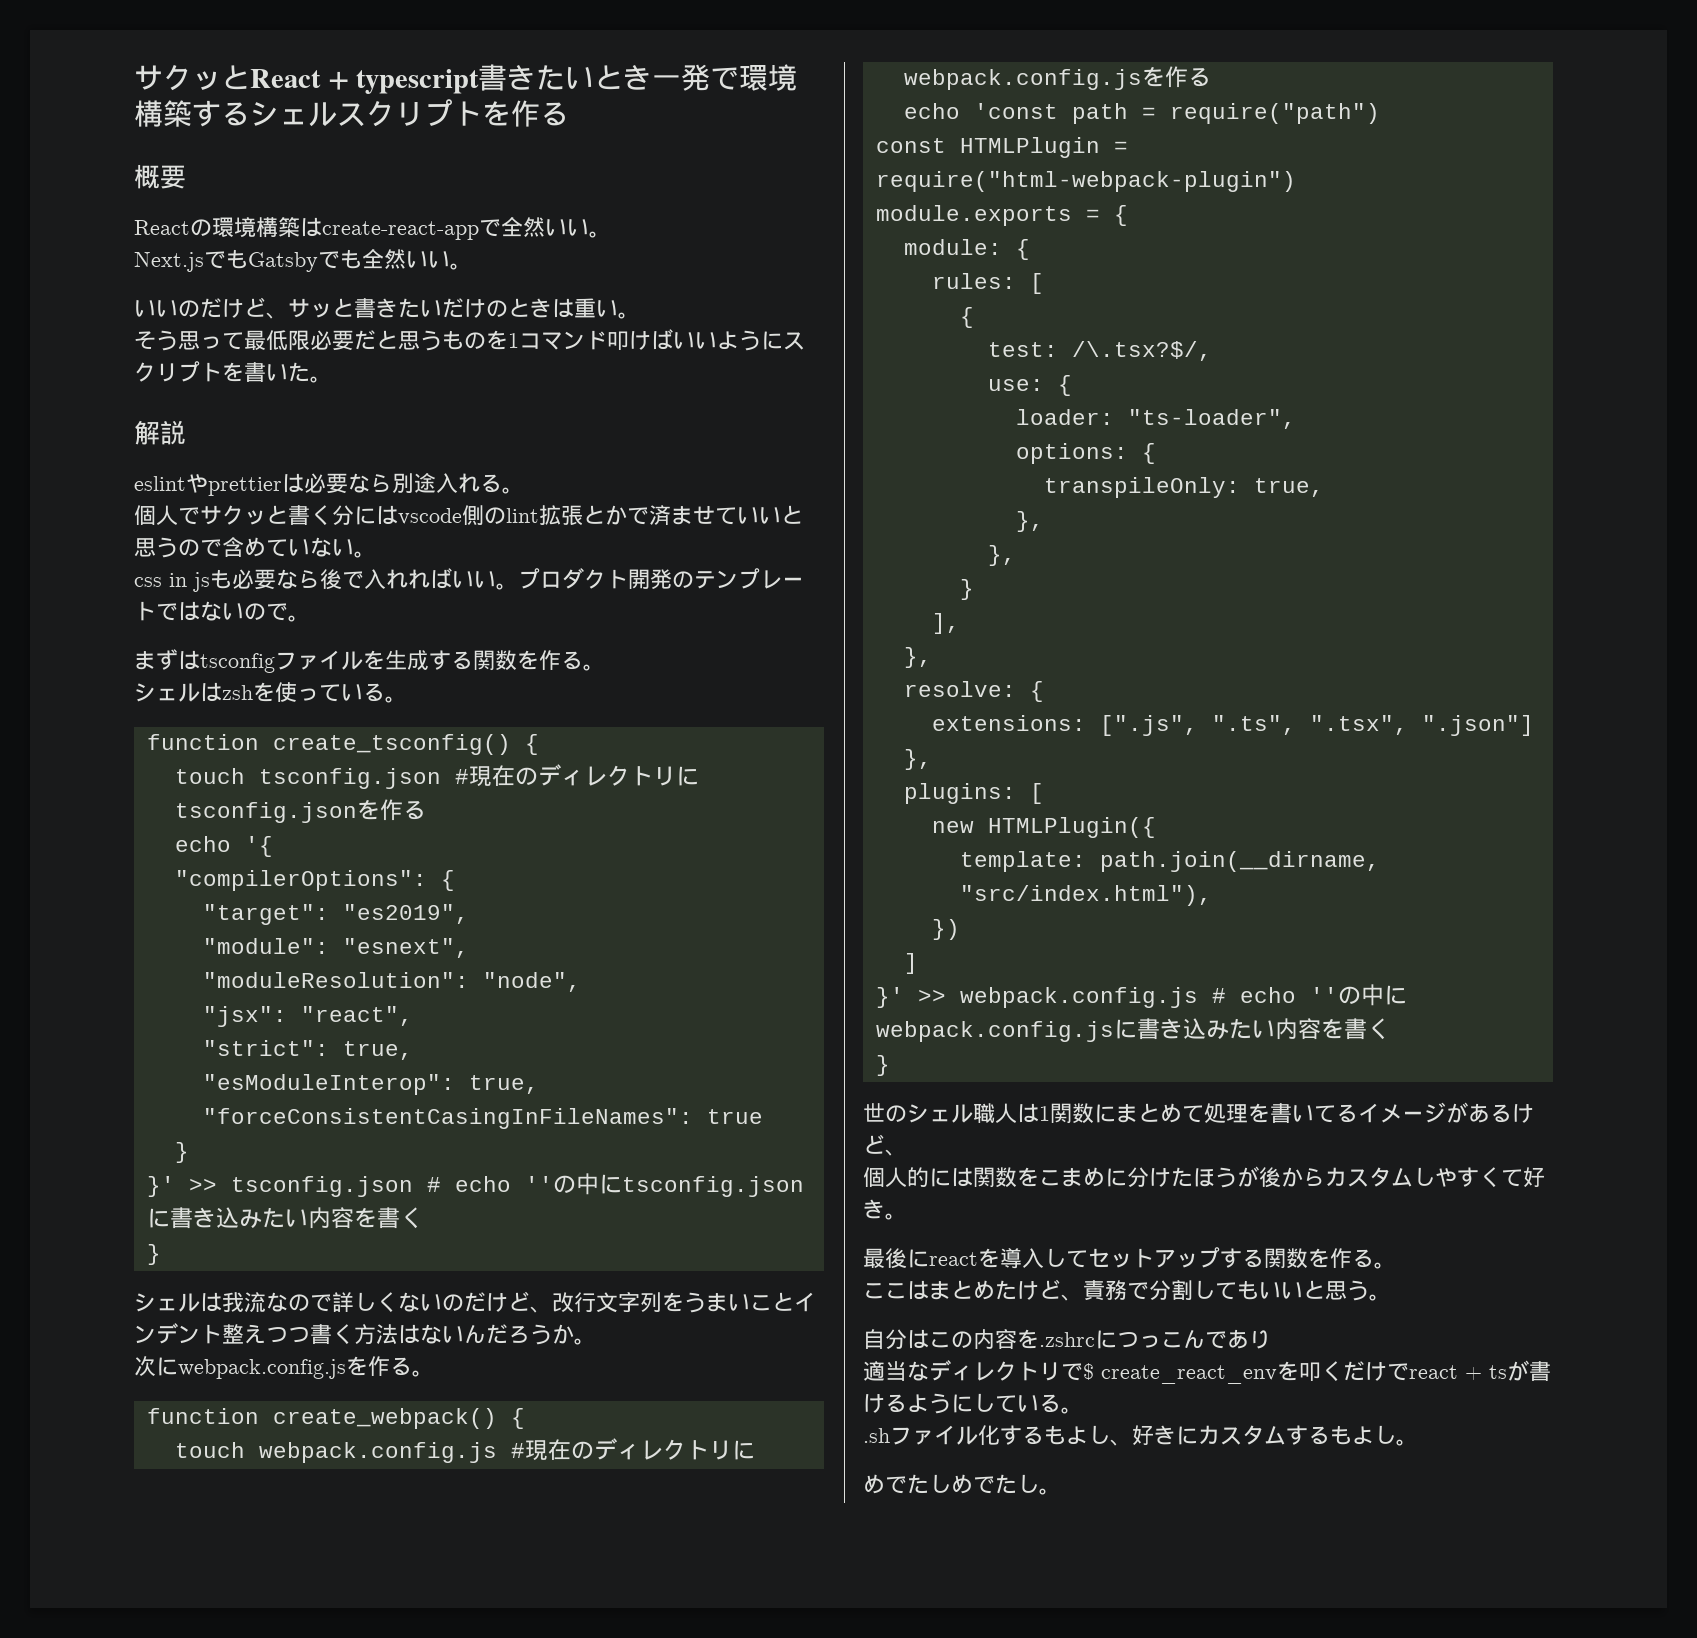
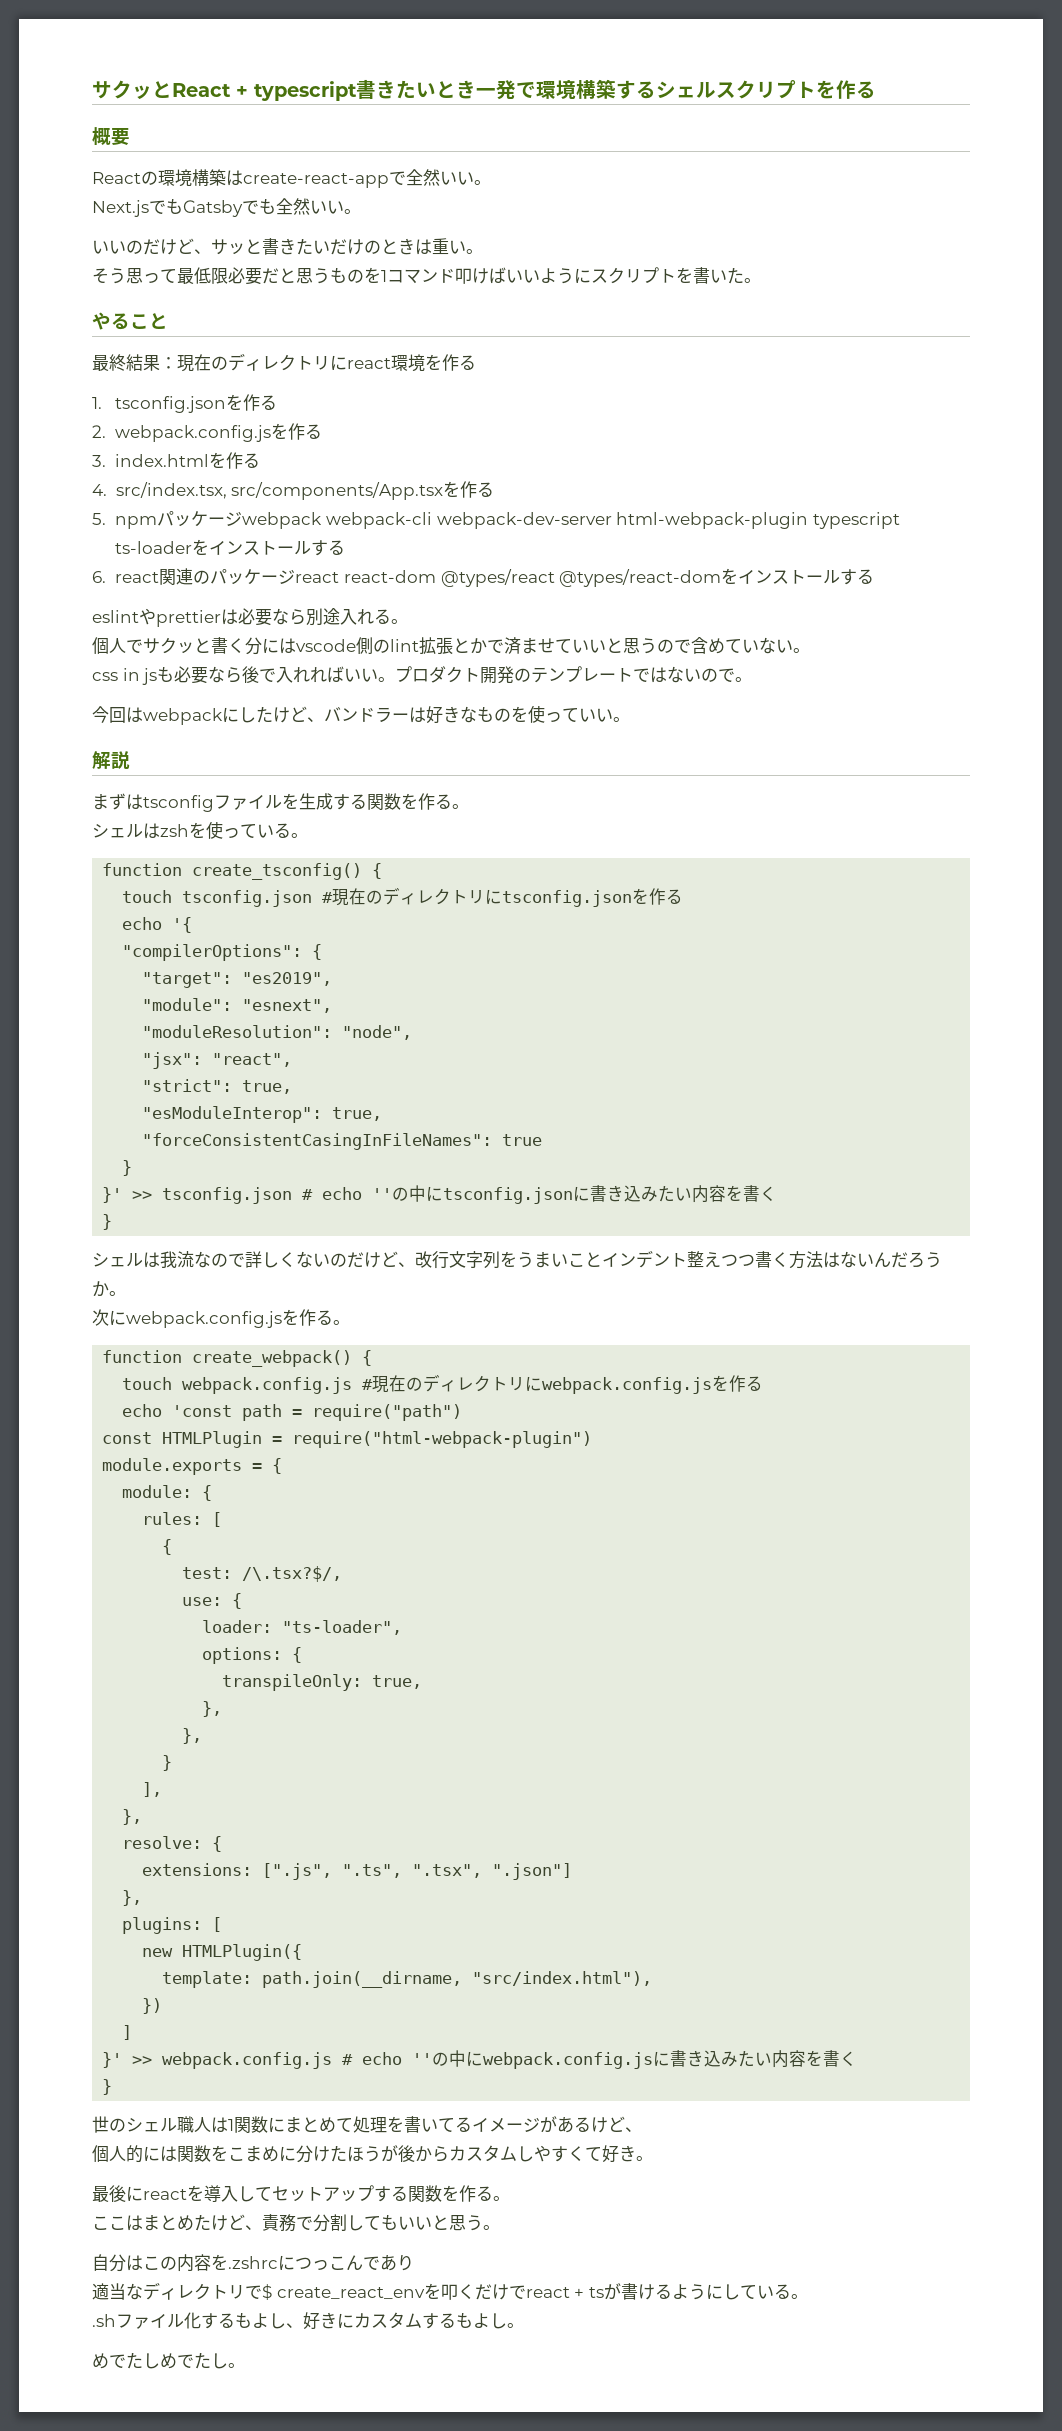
[134,420,186,445] 解説 -> [92,312,168,330] [92,353,476,372] [92,394,278,413] [92,423,323,442] [92,452,261,469] [92,481,495,500] [92,511,900,529] [115,539,346,556] [92,568,875,587] やること // 最終結果：現在のディレクトリにreact環境を作る // 1. tsconfig.jsonを作る // 2. webpack.config.jsを作る // 3. index.htmlを作る // 4. src/index.tsx, src/components/App.tsxを作る // 5. npmパッケージwebpack webpack-cli webpack-dev-server html-webpack-plugin typescript ts-loaderをインストールする // 6. react関連のパッケージreact react-dom @types/react @types/react-domをインストールする
(310, 618) none -> [92,705,630,725] [92,751,130,769] // 今回はwebpackにしたけど、バンドラーは好きなものを使っていい。 // 解説

